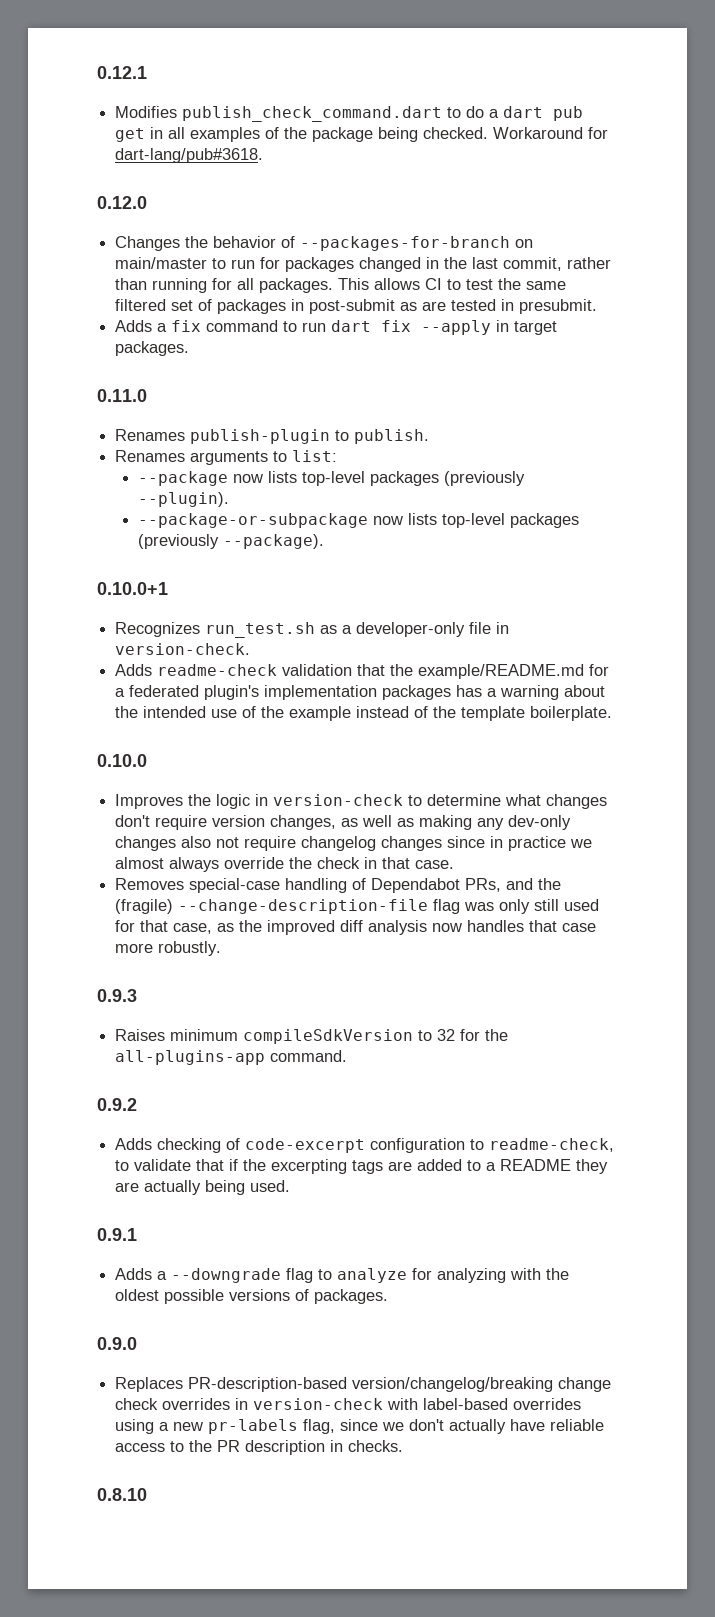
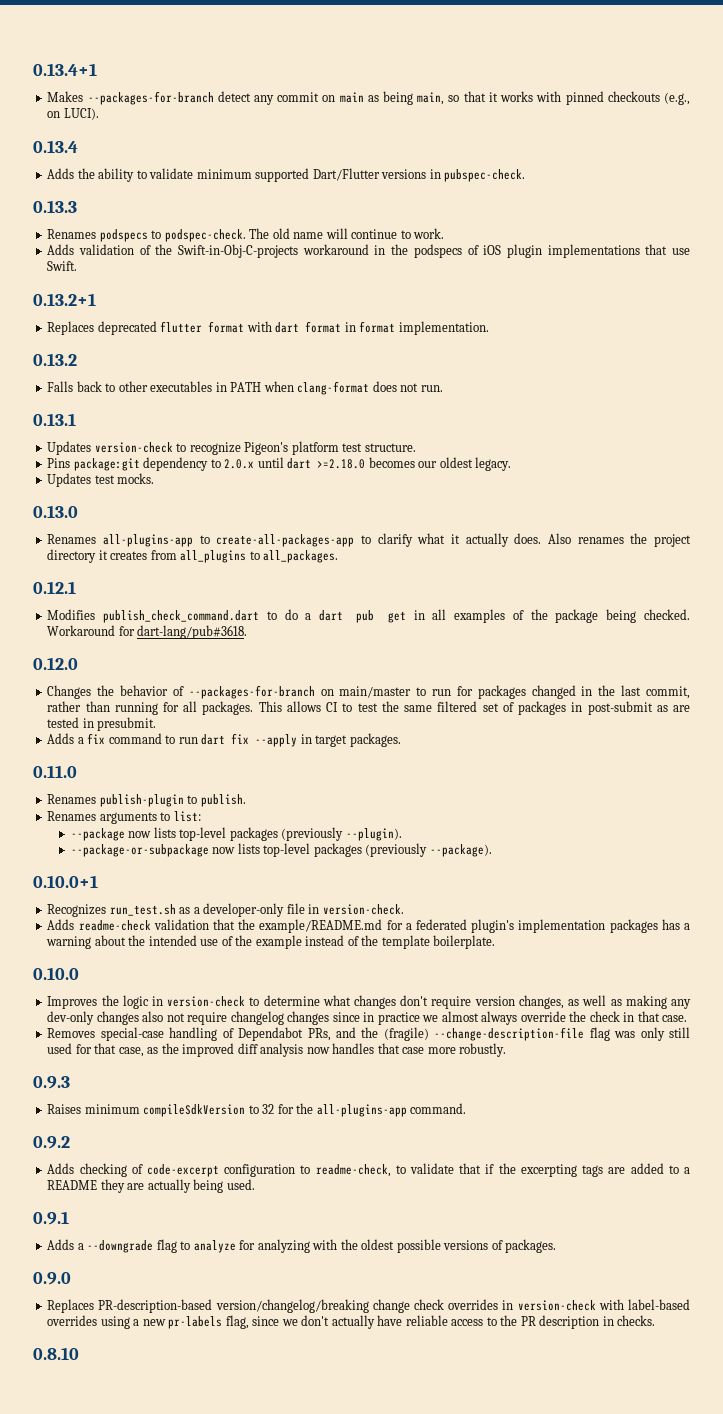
(97, 72) none -> [33,63,97,76] [47,91,691,105] [47,108,99,120] [33,140,78,153] [47,168,526,182] [33,200,77,213] [47,228,445,242] [47,244,690,258] [47,261,78,271] [33,293,96,306] [47,321,489,335] [33,353,77,366] [47,381,443,395] [33,413,76,426] [47,441,416,455] [47,457,512,471] [47,473,155,487] [33,505,78,518] [47,533,691,547] [47,549,339,563] 0.13.4+1 // Makes --packages-for-branch detect any commit on main as being main, so that it works with pinned checkouts (e.g., on LUCI). // 0.13.4 // Adds the ability to validate minimum supported Dart/Flutter versions in pubspec-check. // 0.13.3 // Renames podspecs to podspec-check. The old name will continue to work. // Adds validation of the Swift-in-Obj-C-projects workaround in the podspecs of iOS plugin implementations that use Swift. // 0.13.2+1 // Replaces deprecated flutter format with dart format in format implementation. // 0.13.2 // Falls back to other executables in PATH when clang-format does not run. // 0.13.1 // Updates version-check to recognize Pigeon's platform test structure. // Pins package:git dependency to 2.0.x until dart >=2.18.0 becomes our oldest legacy. // Updates test mocks. // 0.13.0 // Renames all-plugins-app to create-all-packages-app to clarify what it actually does. Also renames the project directory it creates from all_plugins to all_packages. //

